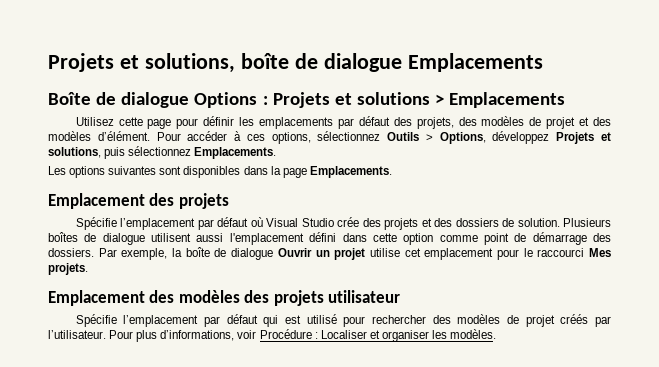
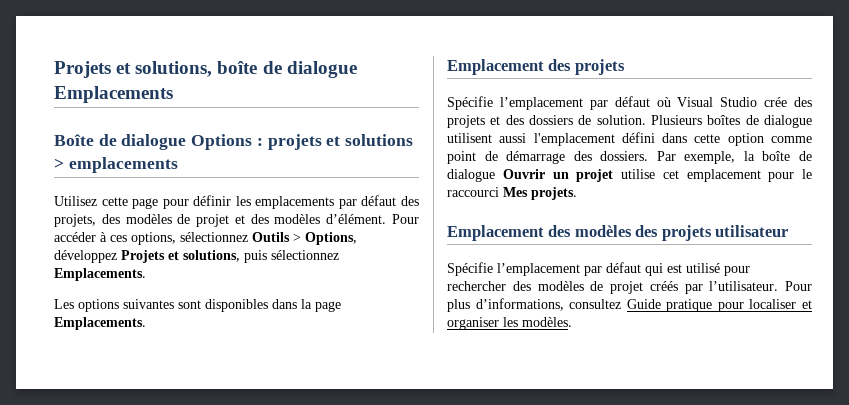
[272,92,330,108] Projets -> [267,134,322,150] projets
[449,92,566,108] Emplacements -> [68,157,178,173] emplacements
[237,329,367,339] voir Procédure : Localiser -> [569,299,797,312] consultez Guide pratique pour localiser

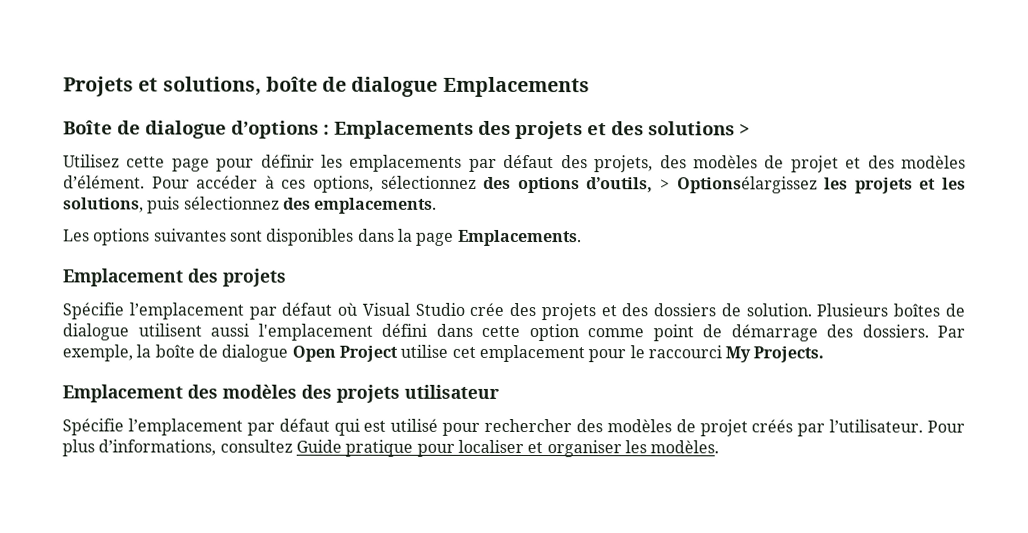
[191,134,341,150] Options : projets et -> [231,120,644,140] d’options : Emplacements des projets et des
[68,157,178,173] emplacements -> (750, 129) none
[252,232,357,245] [54,250,179,263] Outils > Options, développez Projets et -> [483,176,967,194] des options d’outils, > Optionsélargissez les projets et les
[54,268,146,281] Emplacements. -> [282,197,438,214] des emplacements.
[502,169,614,182] Ouvrir un projet -> [291,345,398,362] Open Project
[503,187,577,200] Mes projets. -> [725,346,825,363] My Projects.

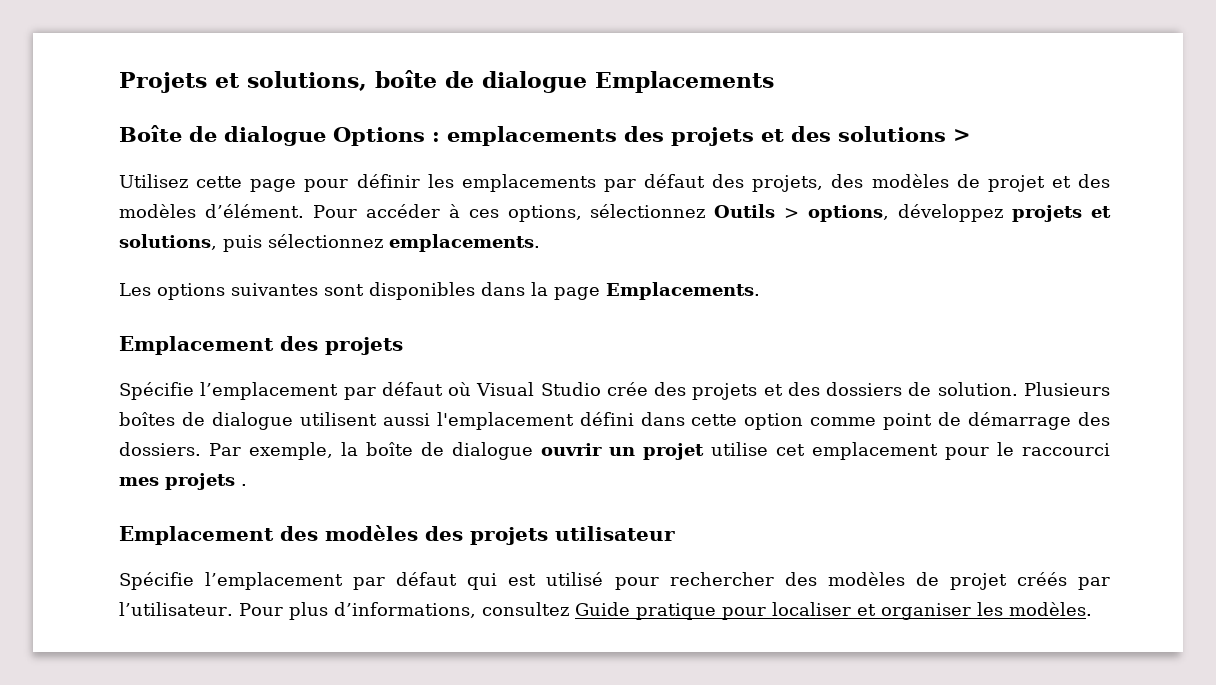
[231,120,474,139] d’options : Emplacements -> [333,126,617,146] Options : emplacements
[483,176,967,194] des options d’outils, > Optionsélargissez les projets et les -> [714,204,1111,222] Outils > options, développez projets et
[282,197,311,210] des -> (383, 241) none
[291,345,398,362] Open Project -> [540,443,704,460] ouvrir un projet
[725,346,825,363] My Projects. -> [119,473,247,490] mes projets .

